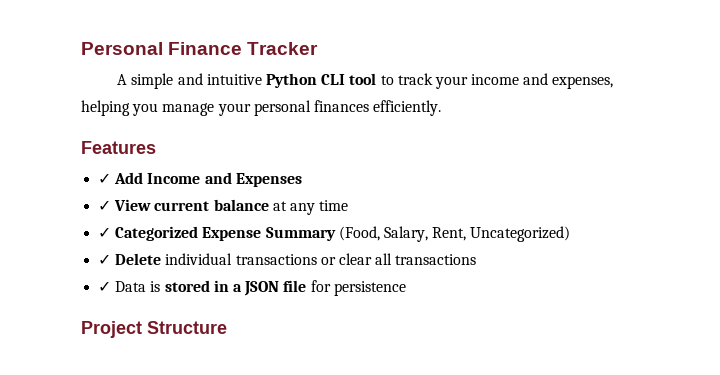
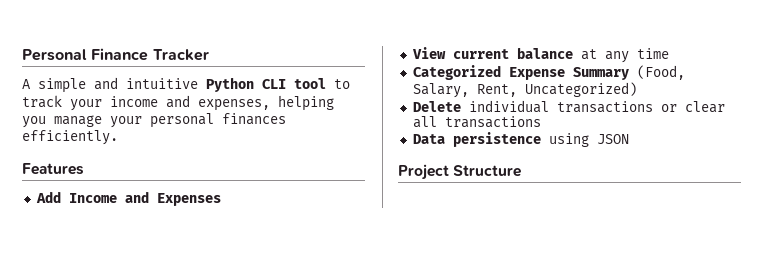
[98,173,112,184] ✓ -> (84, 169) none
[98,200,112,211] ✓ -> (221, 199) none
[98,227,112,238] ✓ -> (669, 53) none
[98,254,112,265] ✓ -> (637, 89) none
[98,280,406,296] ✓ Data is stored in a JSON file for persistence -> [412,132,629,147] Data persistence using JSON

